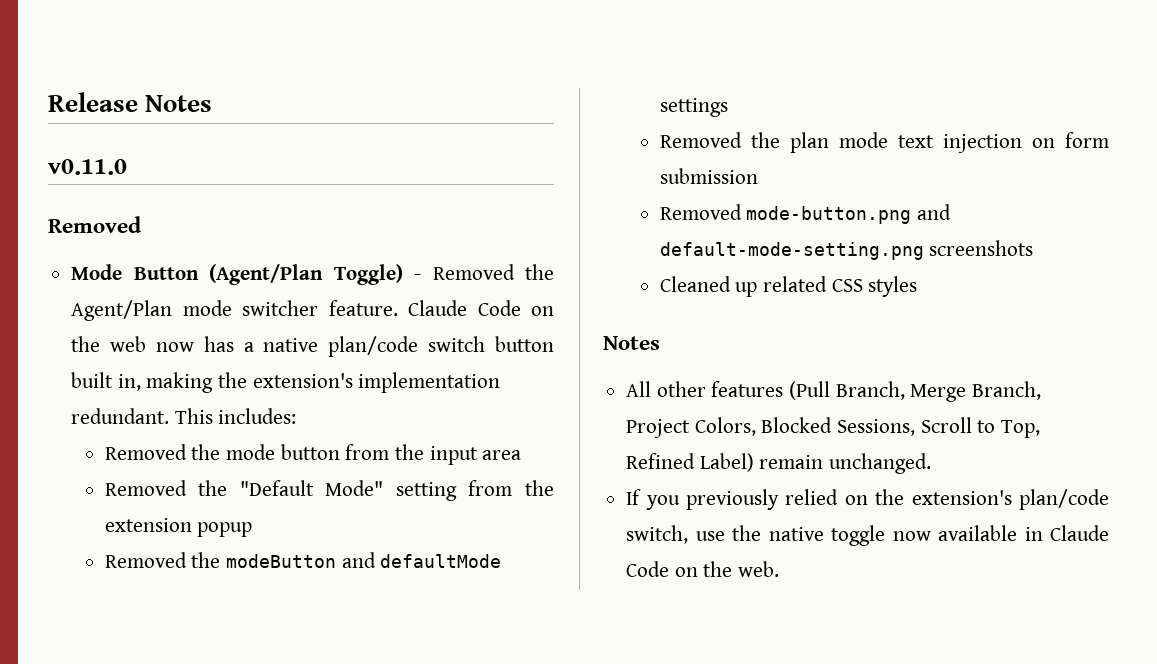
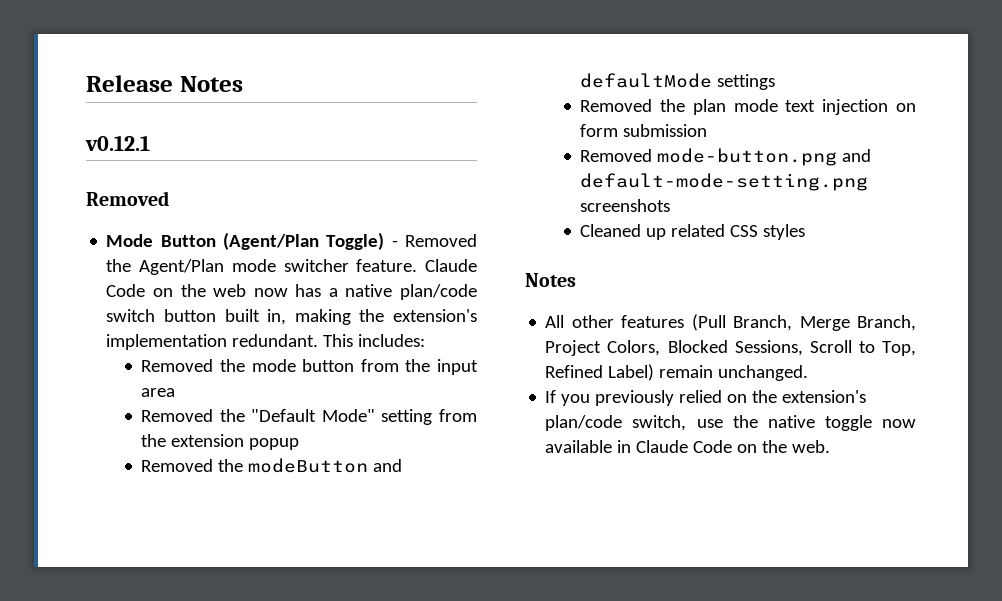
[48,159,127,175] v0.11.0 -> [85,135,150,151] v0.12.1

